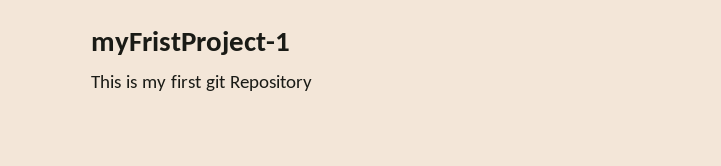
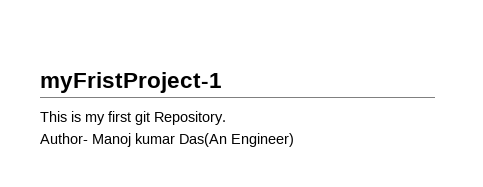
[229,75,312,91] Repository -> [154,111,226,125] [40,133,294,147] Repository. // Author- Manoj kumar Das(An Engineer)

